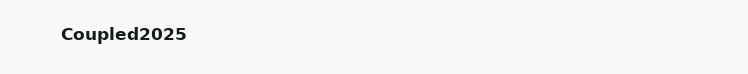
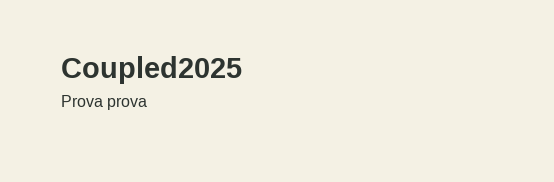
(187, 35) none -> [61,95,148,110] // Prova prova

